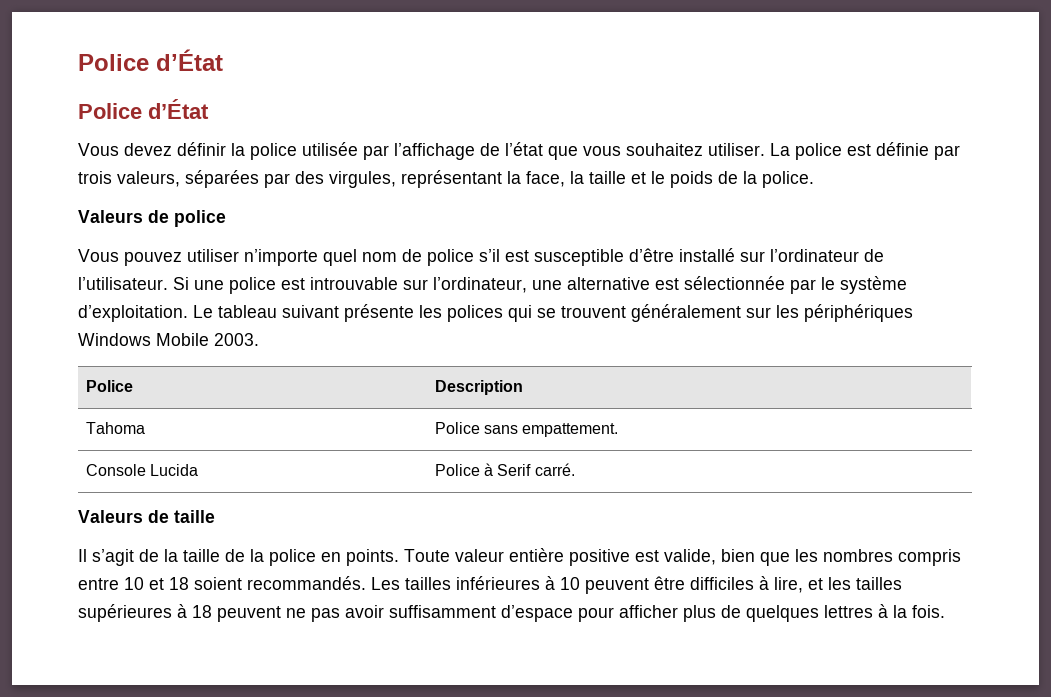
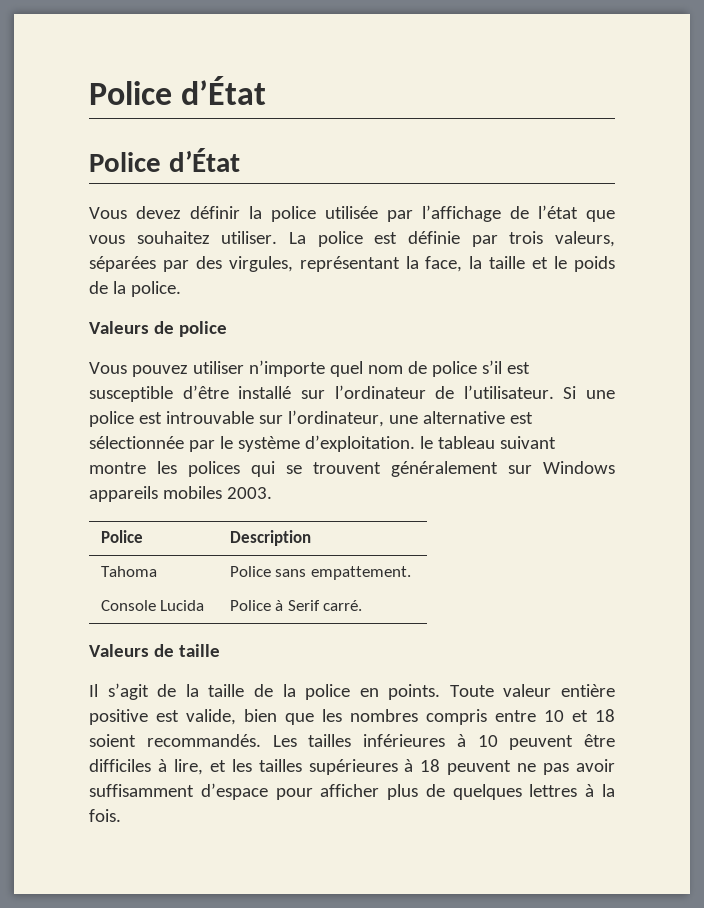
[193,305,213,318] Le -> [419,436,433,449] le
[344,304,414,322] présente -> [89,462,146,474] montre
[776,304,913,322] [78,333,209,346] les périphériques Windows Mobile -> [543,461,615,474] [89,486,222,502] Windows appareils mobiles

